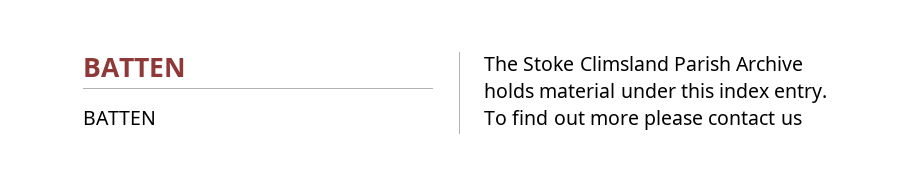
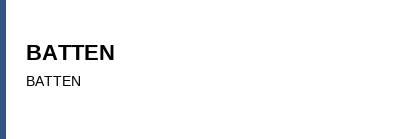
[484,56,804,71] [484,83,828,103] [484,110,802,130] // The Stoke Climsland Parish Archive holds material under this index entry. To find out more please contact us -> (81, 81) none

